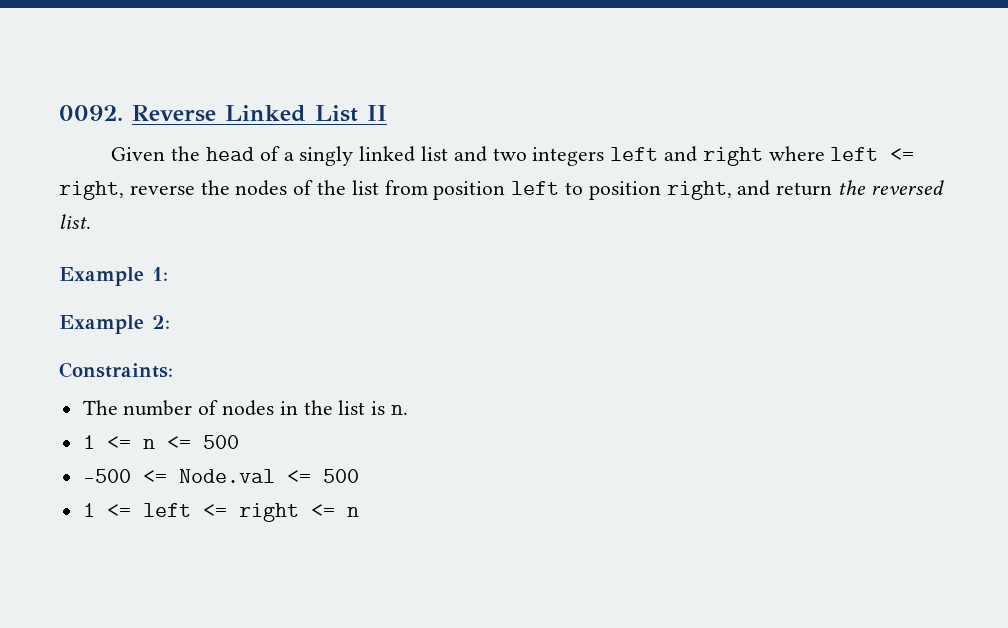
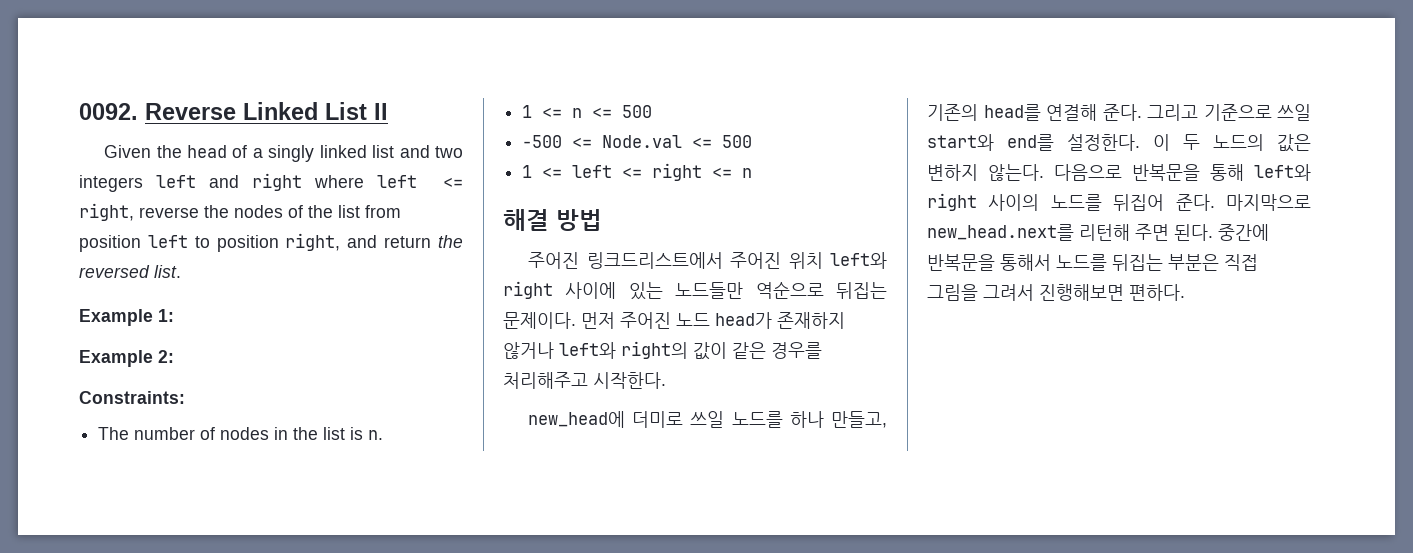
(359, 512) none -> [503,209,602,231] [528,252,887,269] [503,281,887,300] [503,312,845,329] [503,341,822,360] [503,372,666,389] [528,411,887,428] [927,104,1311,121] [927,134,1311,152] [927,164,1311,181] [927,193,1311,211] [927,224,1269,241] [927,254,1258,271] [927,284,1185,301] // 해결 방법 // 주어진 링크드리스트에서 주어진 위치 left와 right 사이에 있는 노드들만 역순으로 뒤집는 문제이다. 먼저 주어진 노드 head가 존재하지 않거나 left와 right의 값이 같은 경우를 처리해주고 시작한다. // new_head에 더미로 쓰일 노드를 하나 만들고, 기존의 head를 연결해 준다. 그리고 기준으로 쓰일 start와 end를 설정한다. 이 두 노드의 값은 변하지 않는다. 다음으로 반복문을 통해 left와 right 사이의 노드를 뒤집어 준다. 마지막으로 new_head.next를 리턴해 주면 된다. 중간에 반복문을 통해서 노드를 뒤집는 부분은 직접 그림을 그려서 진행해보면 편하다.

